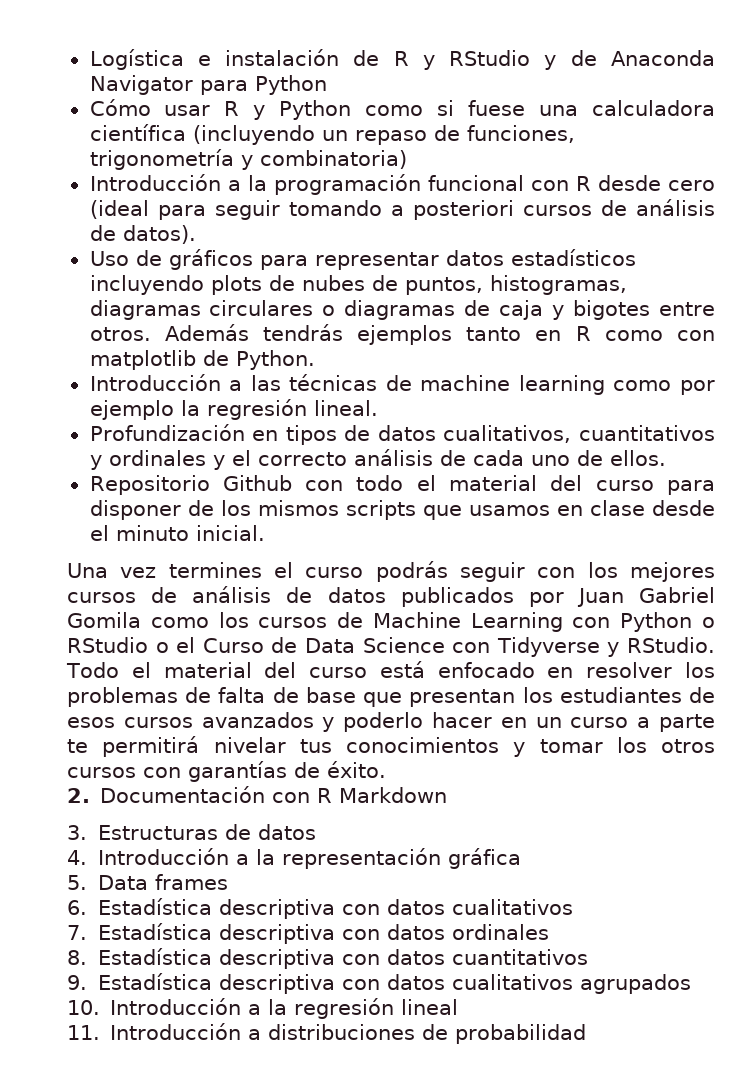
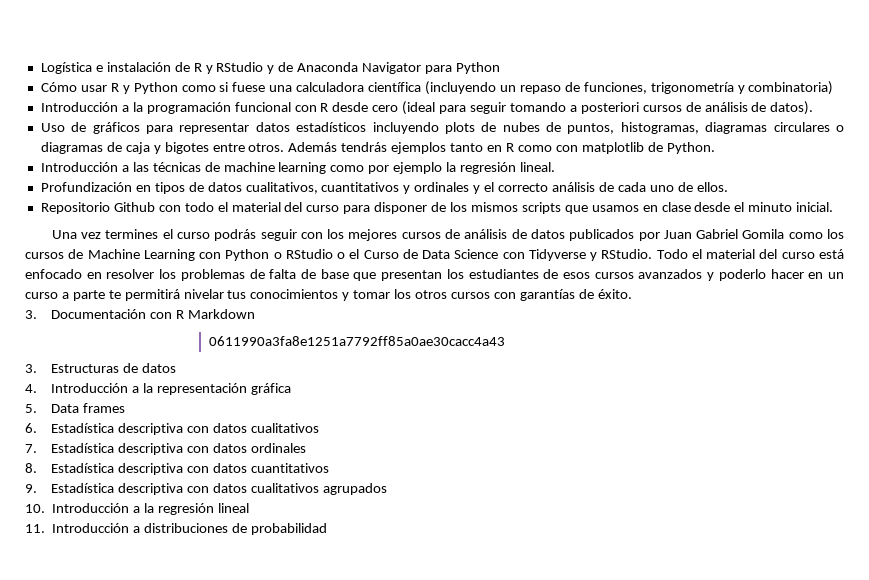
[67,788,90,803] 2. -> [25,310,37,319] 3.
(448, 795) none -> [209,336,506,346] // 0611990a3fa8e1251a7792ff85a0ae30cacc4a43

